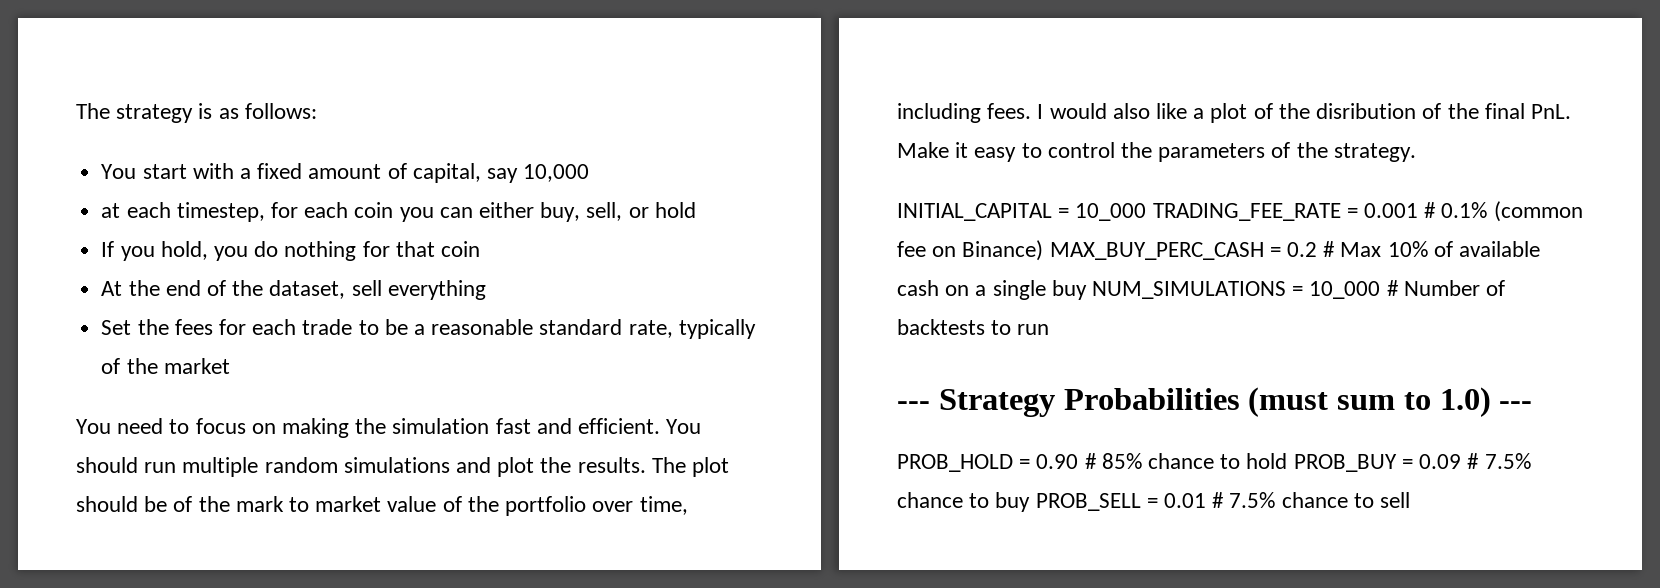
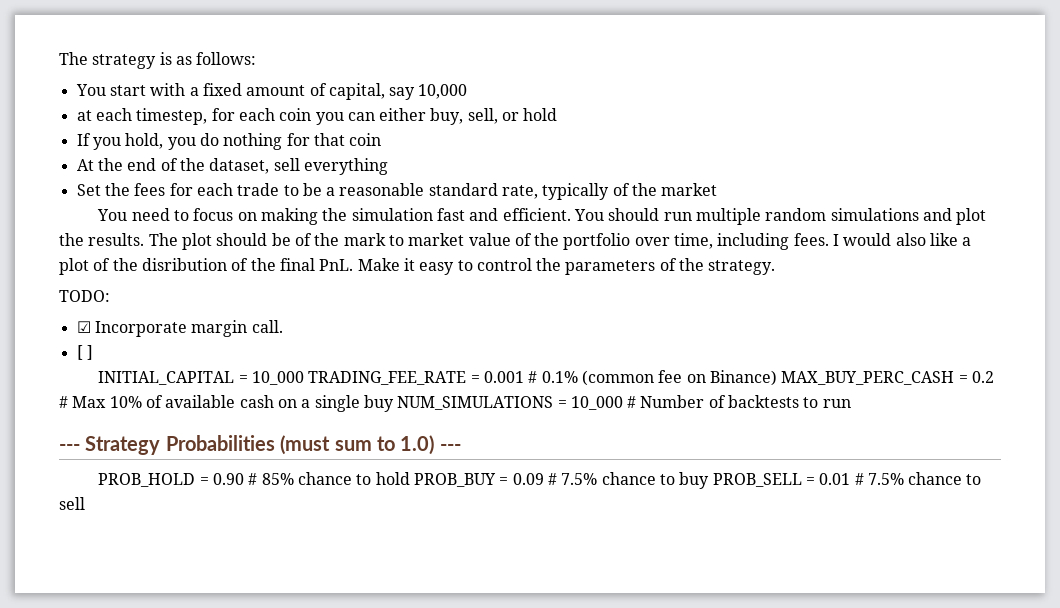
(1416, 152) none -> [59,290,110,302] [76,320,283,337] [76,345,93,360] // TODO: // ☑ Incorporate margin call. // [ ]

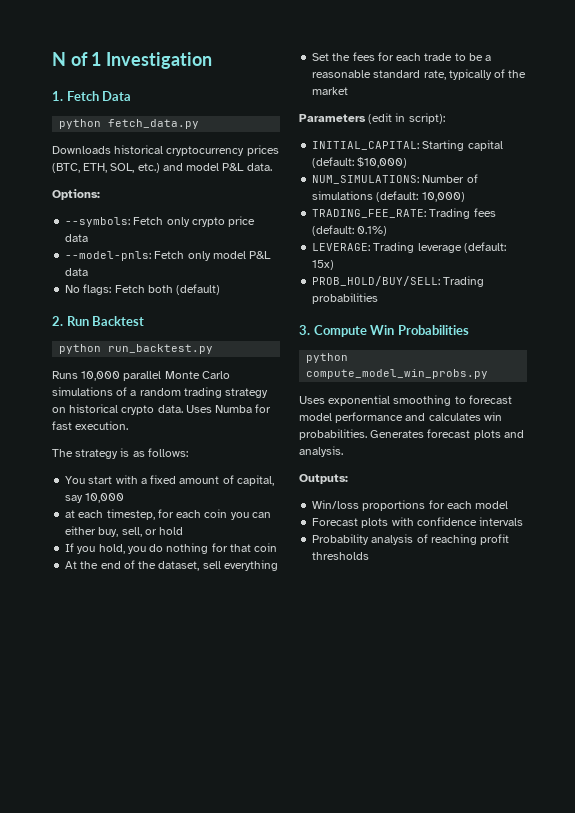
(59, 58) none -> [52,52,213,69] [52,91,132,101] [59,119,200,129] [52,145,279,156] [52,163,272,173] [52,189,100,200] [65,216,256,227] [65,234,89,242] [65,251,272,261] [65,268,89,276] [65,284,221,295] [52,316,145,326] [59,344,214,354] [52,371,230,381] [52,387,269,398] [52,404,272,415] [52,421,129,430] N of 1 Investigation // 1. Fetch Data // python fetch_data.py // Downloads historical cryptocurrency prices (BTC, ETH, SOL, etc.) and model P&L data. // Options: // --symbols: Fetch only crypto price data // --model-pnls: Fetch only model P&L data // No flags: Fetch both (default) // 2. Run Backtest // python run_backtest.py // Runs 10,000 parallel Monte Carlo simulations of a random trading strategy on historical crypto data. Uses Numba for fast execution. //
[97,208,987,225] [59,233,972,250] [59,258,776,275] [59,290,110,302] [76,320,283,337] [76,345,93,360] [98,370,994,386] [59,395,851,412] [59,435,461,455] [98,472,982,489] [59,497,85,510] You need to focus on making the simulation fast and efficient. You should run multiple random simulations and plot the results. The plot should be of the mark to market value of the portfolio over time, including fees. I would also like a plot of the disribution of the final PnL. Make it easy to control the parameters of the strategy. // TODO: // ☑ Incorporate margin call. // [ ] // INITIAL_CAPITAL = 10_000 TRADING_FEE_RATE = 0.001 # 0.1% (common fee on Binance) MAX_BUY_PERC_CASH = 0.2 # Max 10% of available cash on a single buy NUM_SIMULATIONS = 10_000 # Number of backtests to run // --- Strategy Probabilities (must sum to 1.0) --- // PROB_HOLD = 0.90 # 85% chance to hold PROB_BUY = 0.09 # 7.5% chance to buy PROB_SELL = 0.01 # 7.5% chance to sell -> [299,113,445,124] [312,140,503,151] [312,157,408,168] [312,174,478,184] [312,191,465,202] [312,208,496,219] [312,225,388,236] [312,242,506,253] [312,260,335,270] [312,276,485,287] [312,293,379,304] [299,325,469,337] [306,353,349,363] [306,369,489,379] [299,395,512,406] [299,412,502,423] [299,429,524,440] [299,446,343,457] [299,474,348,484] [312,500,509,511] [312,517,524,528] [312,534,510,545] [312,552,370,560] Parameters (edit in script): // INITIAL_CAPITAL: Starting capital (default: $10,000) // NUM_SIMULATIONS: Number of simulations (default: 10,000) // TRADING_FEE_RATE: Trading fees (default: 0.1%) // LEVERAGE: Trading leverage (default: 15x) // PROB_HOLD/BUY/SELL: Trading probabilities // 3. Compute Win Probabilities // python compute_model_win_probs.py // Uses exponential smoothing to forecast model performance and calculates win probabilities. Generates forecast plots and analysis. // Outputs: // Win/loss proportions for each model // Forecast plots with confidence intervals // Probability analysis of reaching profit thresholds

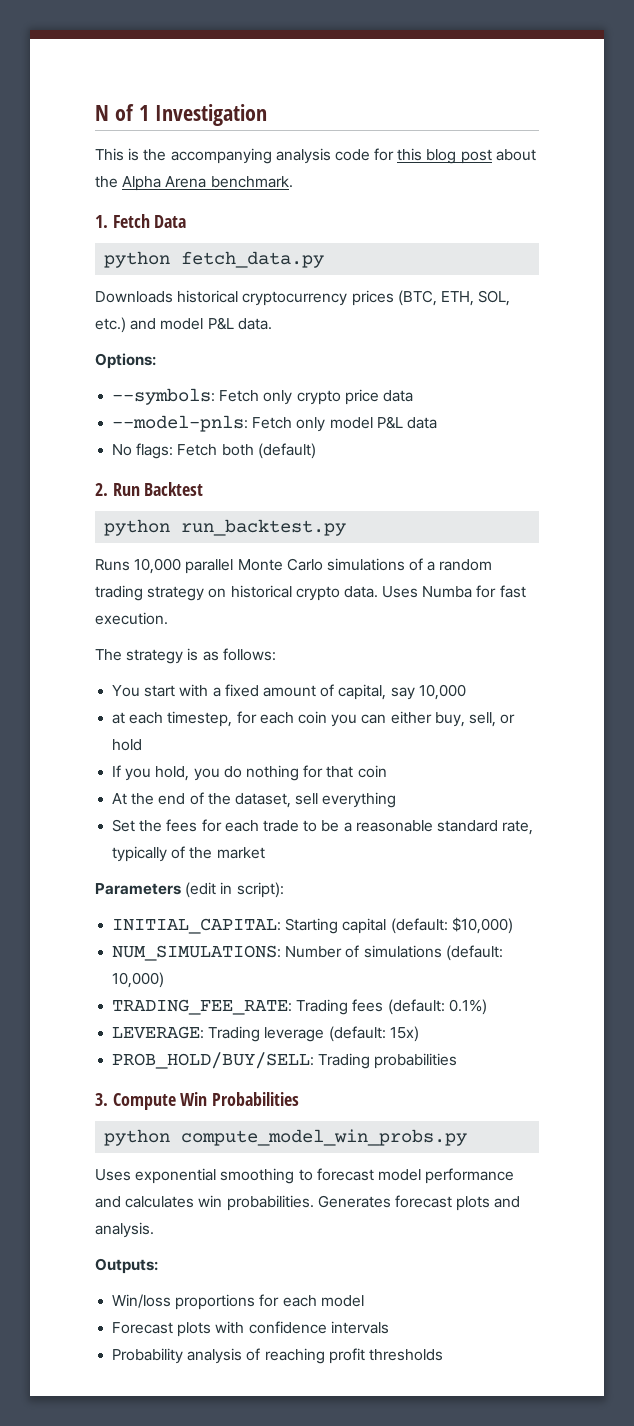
(213, 60) none -> [95,148,536,164] [95,176,293,191] // This is the accompanying analysis code for this blog post about the Alpha Arena benchmark.

